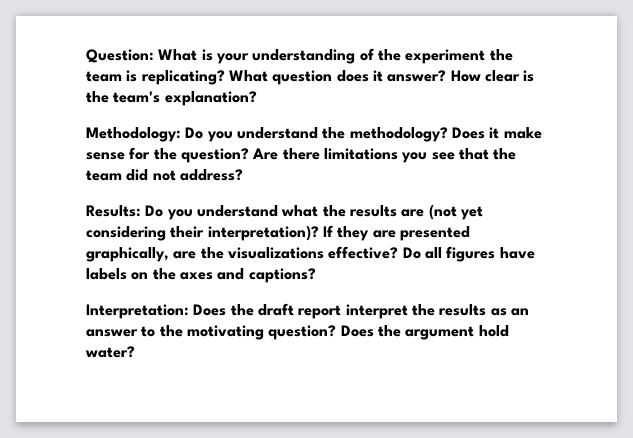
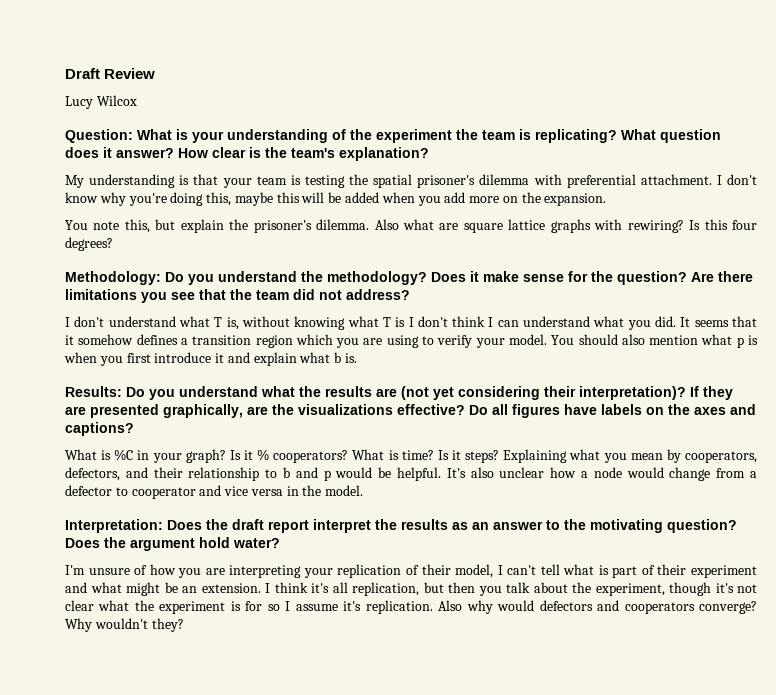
(86, 56) none -> [65,68,156,79] [65,95,137,109] Draft Review // Lucy Wilcox //
(257, 98) none -> [65,174,757,188] [65,192,607,206] [65,219,758,233] [65,237,113,251] // My understanding is that your team is testing the spatial prisoner's dilemma with preferential attachment. I don't know why you're doing this, maybe this will be added when you add more on the expansion. // You note this, but explain the prisoner's dilemma. Also what are square lattice graphs with rewiring? Is this four degrees?
(243, 175) none -> [65,316,758,330] [65,334,758,348] [64,352,358,366] // I don't understand what T is, without knowing what T is I don't think I can understand what you did. It seems that it somehow defines a transition region which you are using to verify your model. You should also mention what p is when you first introduce it and explain what b is.
(316, 275) none -> [65,449,757,463] [65,467,757,481] [65,485,364,499] // What is %C in your graph? Is it % cooperators? What is time? Is it steps? Explaining what you mean by cooperators, defectors, and their relationship to b and p would be helpful. It's also unclear how a node would change from a defector to cooperator and vice versa in the model.
(135, 352) none -> [65,564,757,578] [65,582,757,596] [65,600,758,614] [65,618,184,632] // I'm unsure of how you are interpreting your replication of their model, I can't tell what is part of their experiment and what might be an extension. I think it's all replication, but then you talk about the experiment, though it's not clear what the experiment is for so I assume it's replication. Also why would defectors and cooperators converge? Why wouldn't they?

